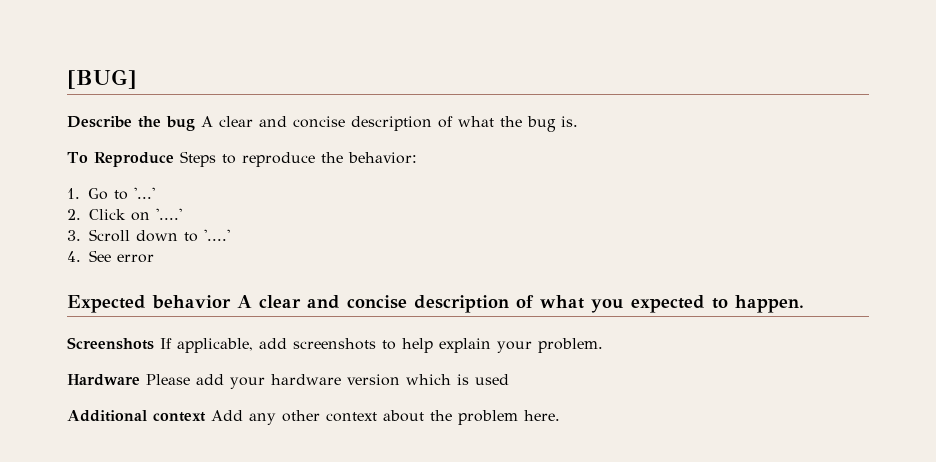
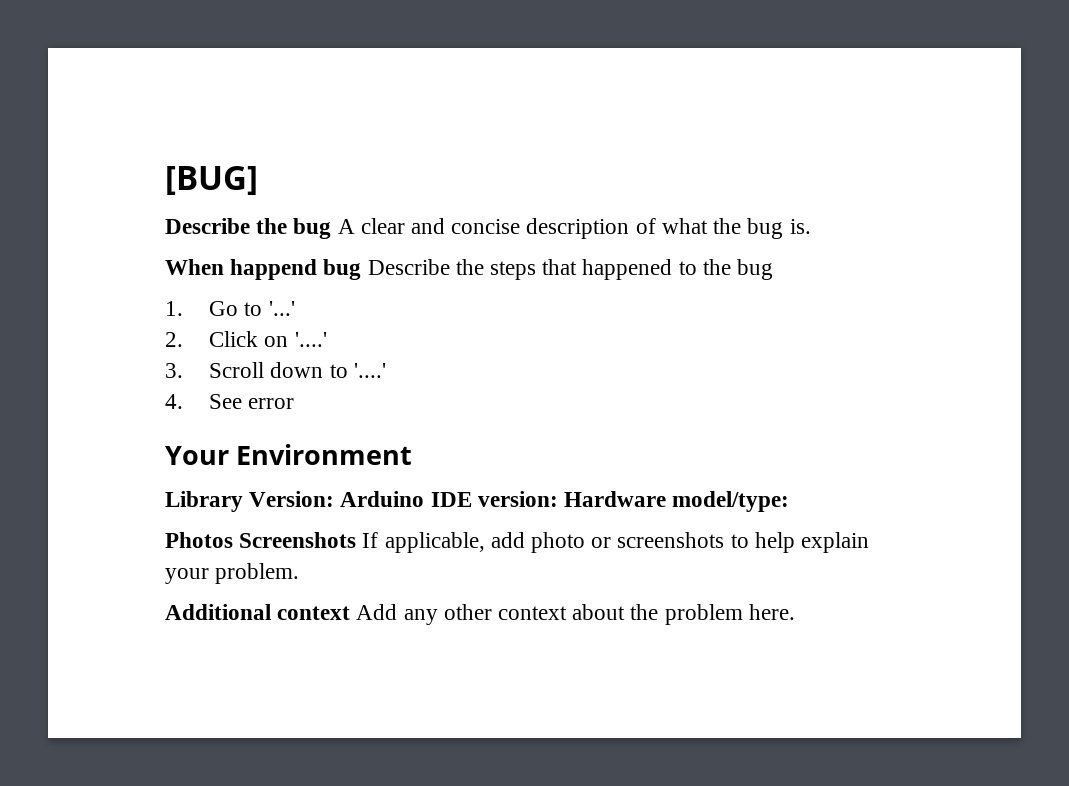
[67,151,417,167] To Reproduce Steps to reproduce the behavior: -> [165,259,774,280] When happend bug Describe the steps that happened to the bug
[67,295,804,313] Expected behavior A clear and concise description of what you expected to happen. // -> [165,444,413,465] [165,491,790,512] [165,532,233,548] Your Environment // Library Version: Arduino IDE version: Hardware model/type: // Photos
(287, 343) none -> [531,532,612,553] photo or
[67,374,509,389] // Hardware Please add your hardware version which is used -> (300, 573) none

